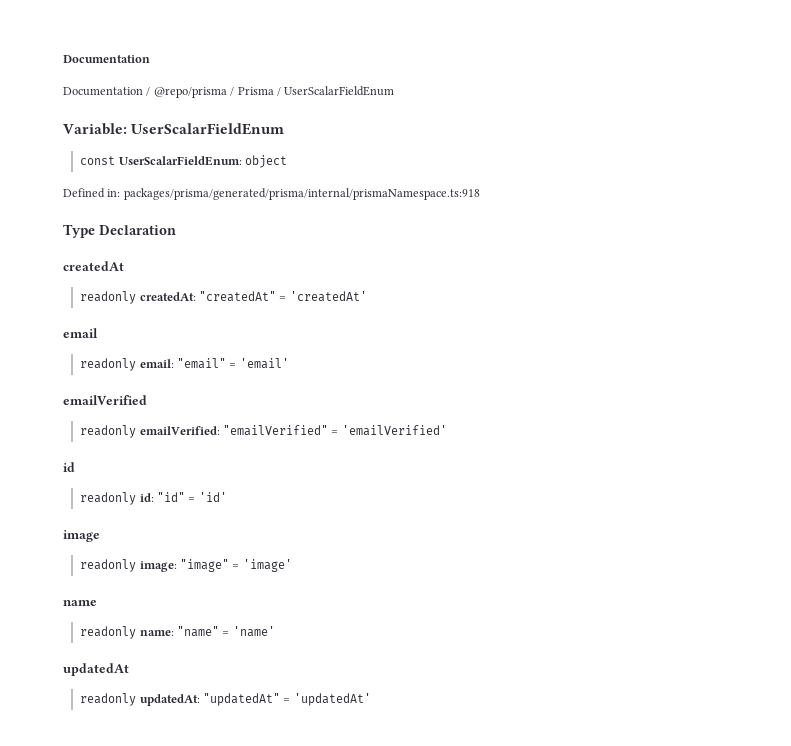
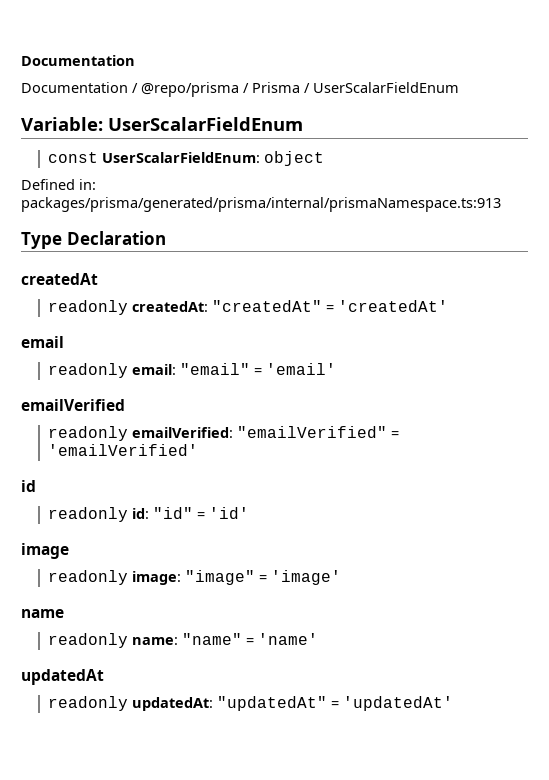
[123,188,480,200] packages/prisma/generated/prisma/internal/prismaNamespace.ts:918 -> [21,197,501,212] packages/prisma/generated/prisma/internal/prismaNamespace.ts:913

